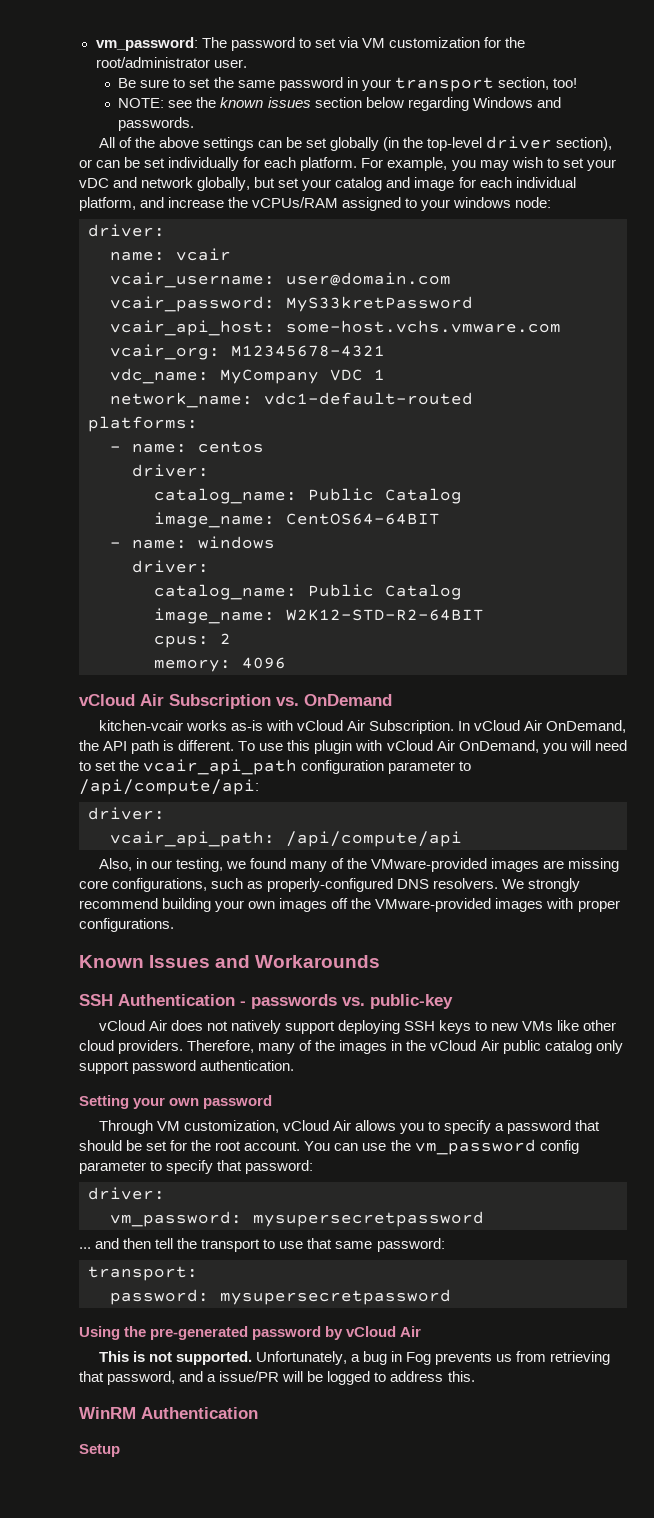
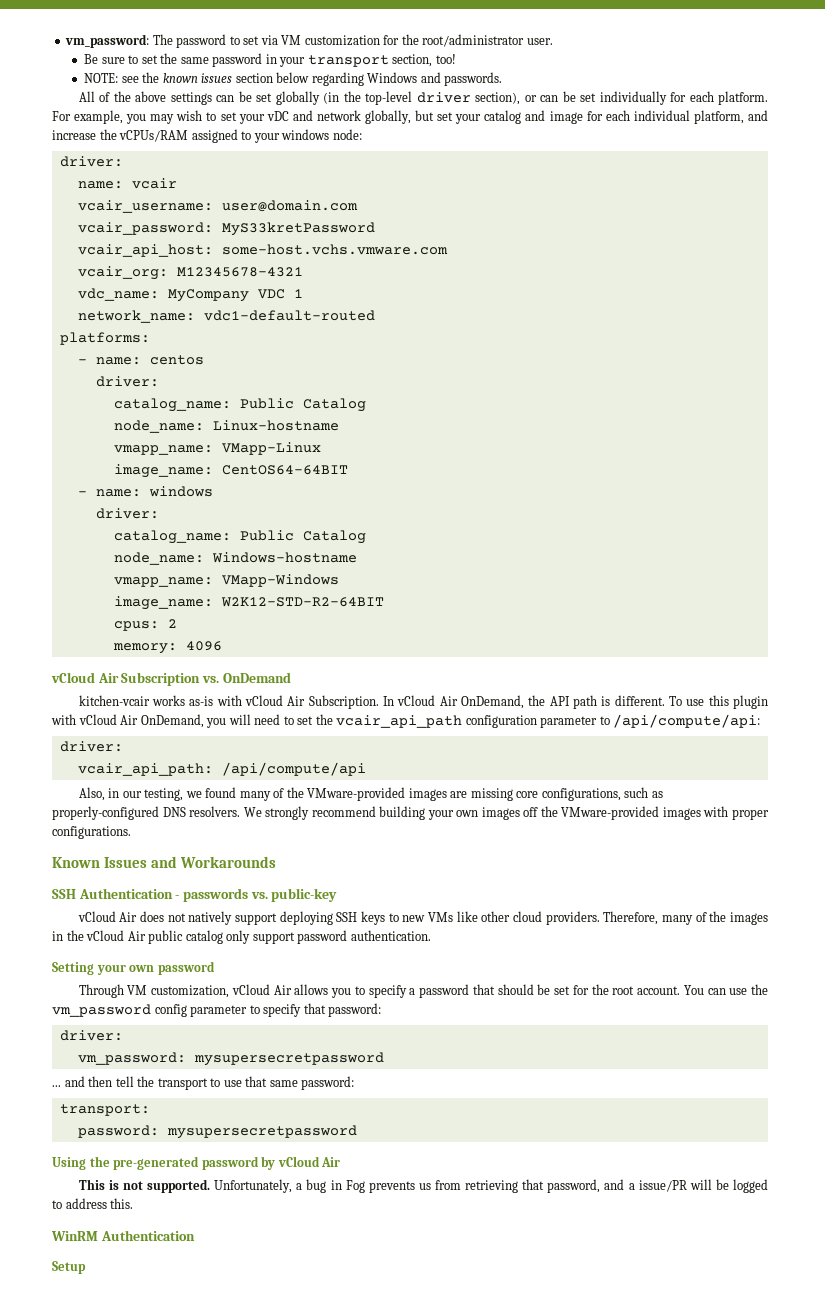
(462, 496) none -> [113,420,339,433] [113,442,321,455] // node_name: Linux-hostname // vmapp_name: VMapp-Linux
(462, 592) none -> [113,552,357,565] [113,574,339,587] // node_name: Windows-hostname // vmapp_name: VMapp-Windows

